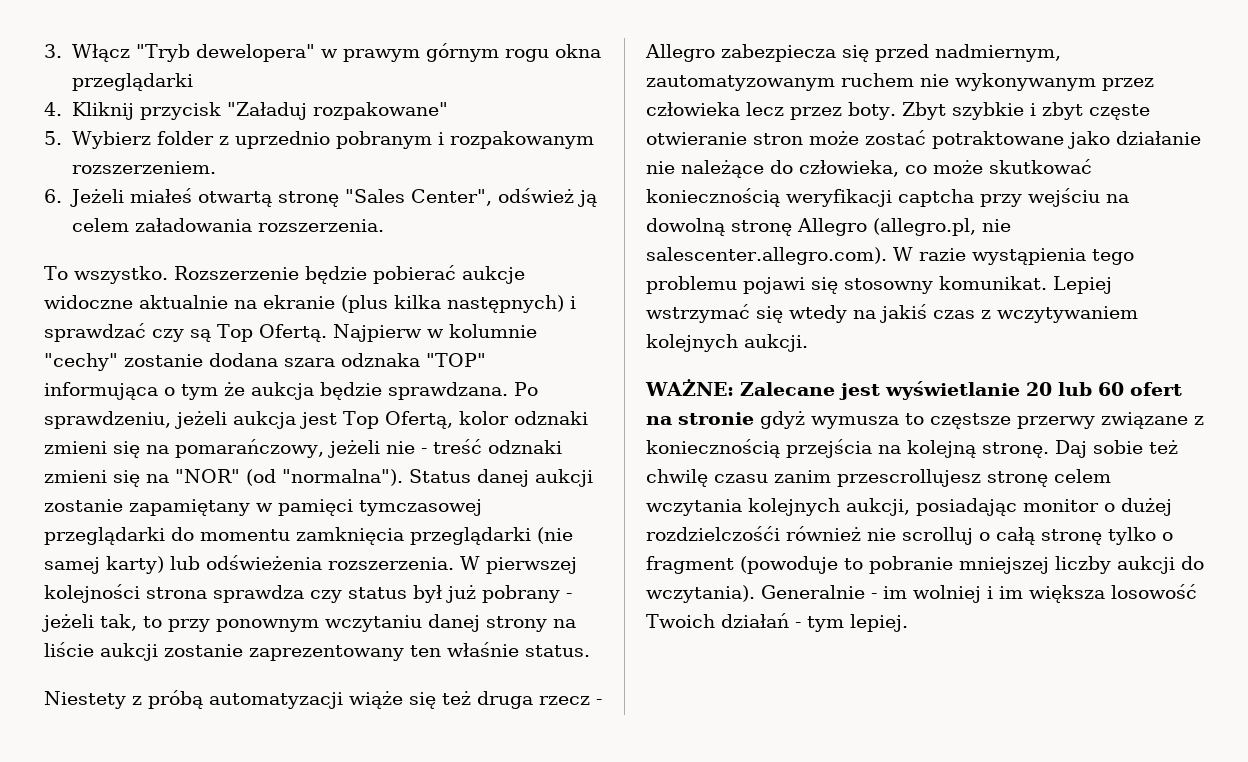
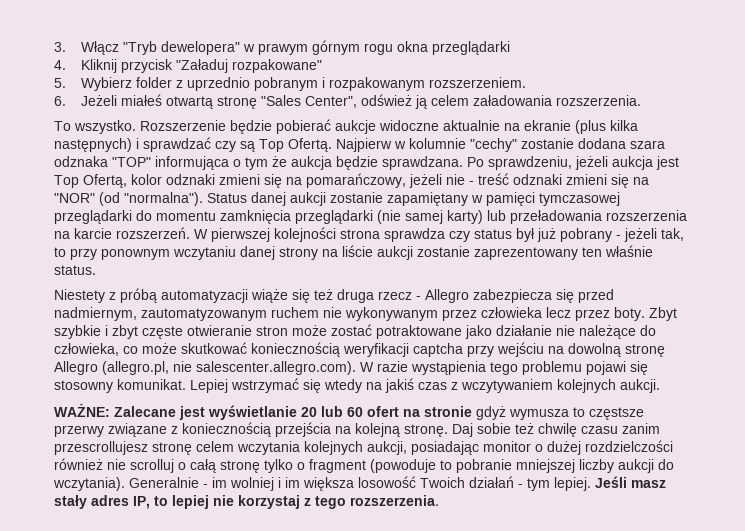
[206,555,454,570] odświeżenia rozszerzenia. -> [510,210,687,224] [54,227,190,239] przeładowania rozszerzenia na karcie rozszerzeń.
[646,526,780,541] rozdzielczośći -> [585,440,673,452] rozdzielczości
(908, 623) none -> [595,476,666,488] [54,495,439,509] Jeśli masz stały adres IP, to lepiej nie korzystaj z tego rozszerzenia.

